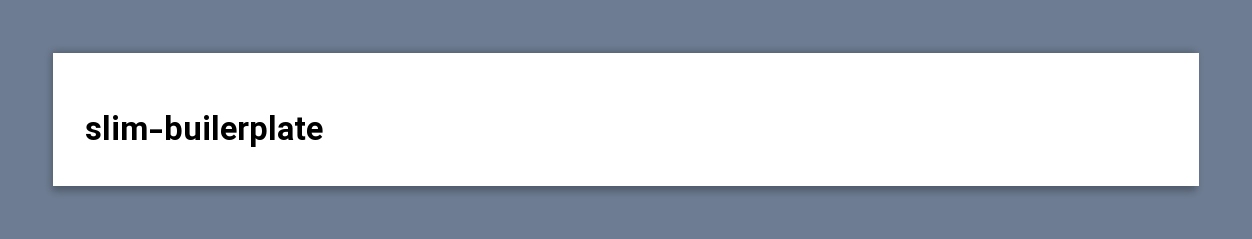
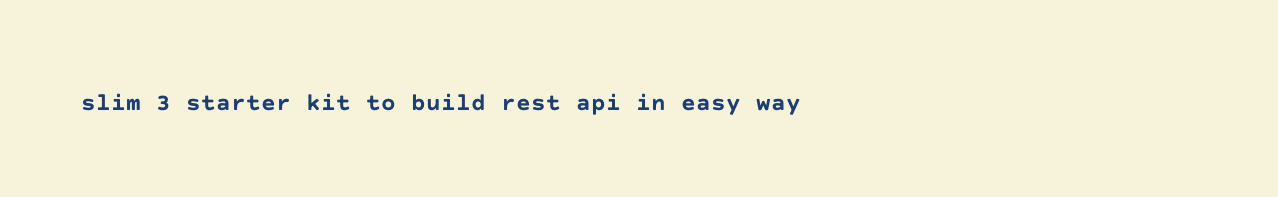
[85,115,323,147] slim-builerplate -> [81,93,801,115] slim 3 starter kit to build rest api in easy way

